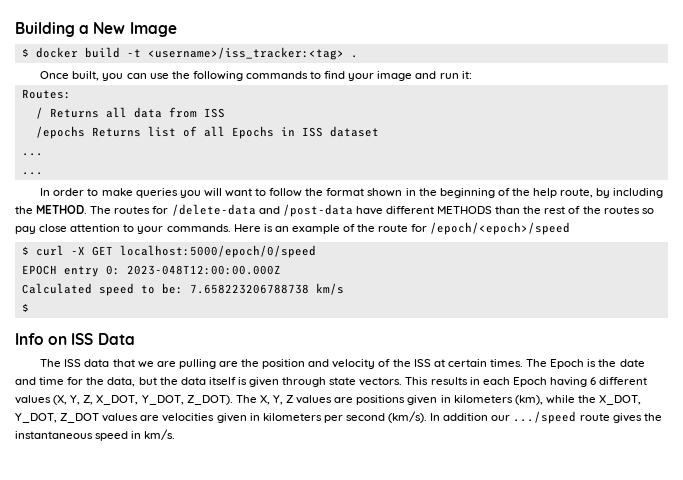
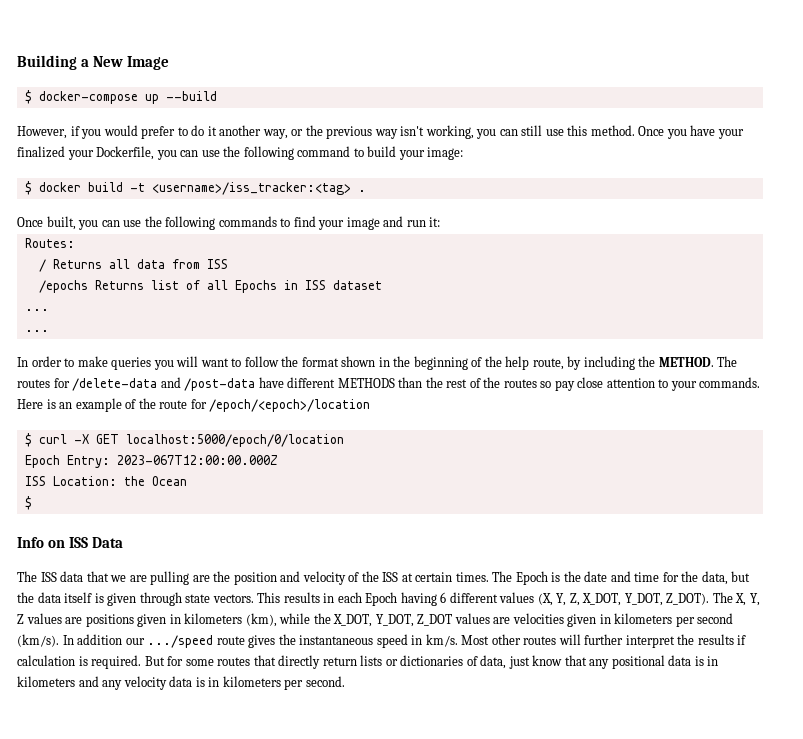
(177, 29) none -> [24,90,217,104] [17,125,744,139] [17,146,464,160] // $ docker-compose up --build // However, if you would prefer to do it another way, or the previous way isn't working, you can still use this method. Once you have your finalized your Dockerfile, you can use the following command to build your image:
[430,222,571,235] /epoch/<epoch>/speed -> [209,399,371,412] /epoch/<epoch>/location
[119,245,316,258] [21,265,281,277] [21,283,344,296] localhost:5000/epoch/0/speed // EPOCH entry 0: 2023-048T12:00:00.000Z // Calculated speed to be: 7.658223206788738 km/s -> [125,434,344,447] [24,455,278,468] [24,476,187,486] localhost:5000/epoch/0/location // Epoch Entry: 2023-067T12:00:00.000Z // ISS Location: the Ocean
(176, 434) none -> [461,634,747,648] [17,655,719,669] [17,676,345,690] Most other routes will further interpret the results if calculation is required. But for some routes that directly return lists or dictionaries of data, just know that any positional data is in kilometers and any velocity data is in kilometers per second.

